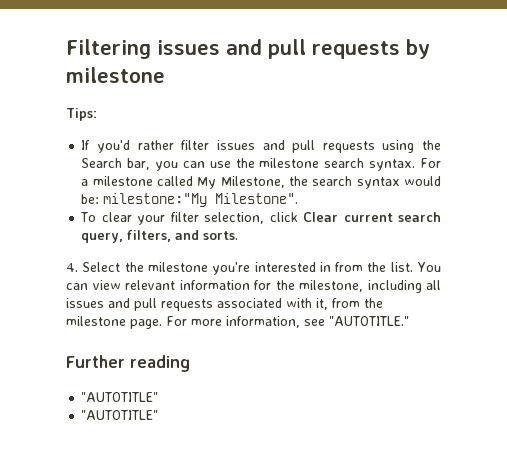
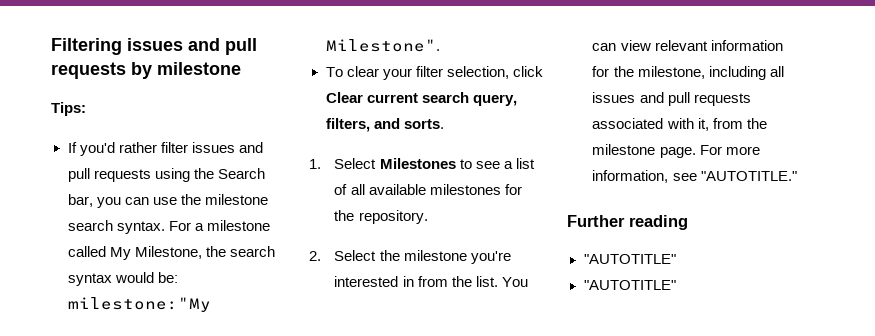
[66,263,78,272] 4. -> [309,158,535,169] [334,184,522,195] [334,210,428,224] [309,251,321,261] 1. Select Milestones to see a list of all available milestones for the repository. // 2.

